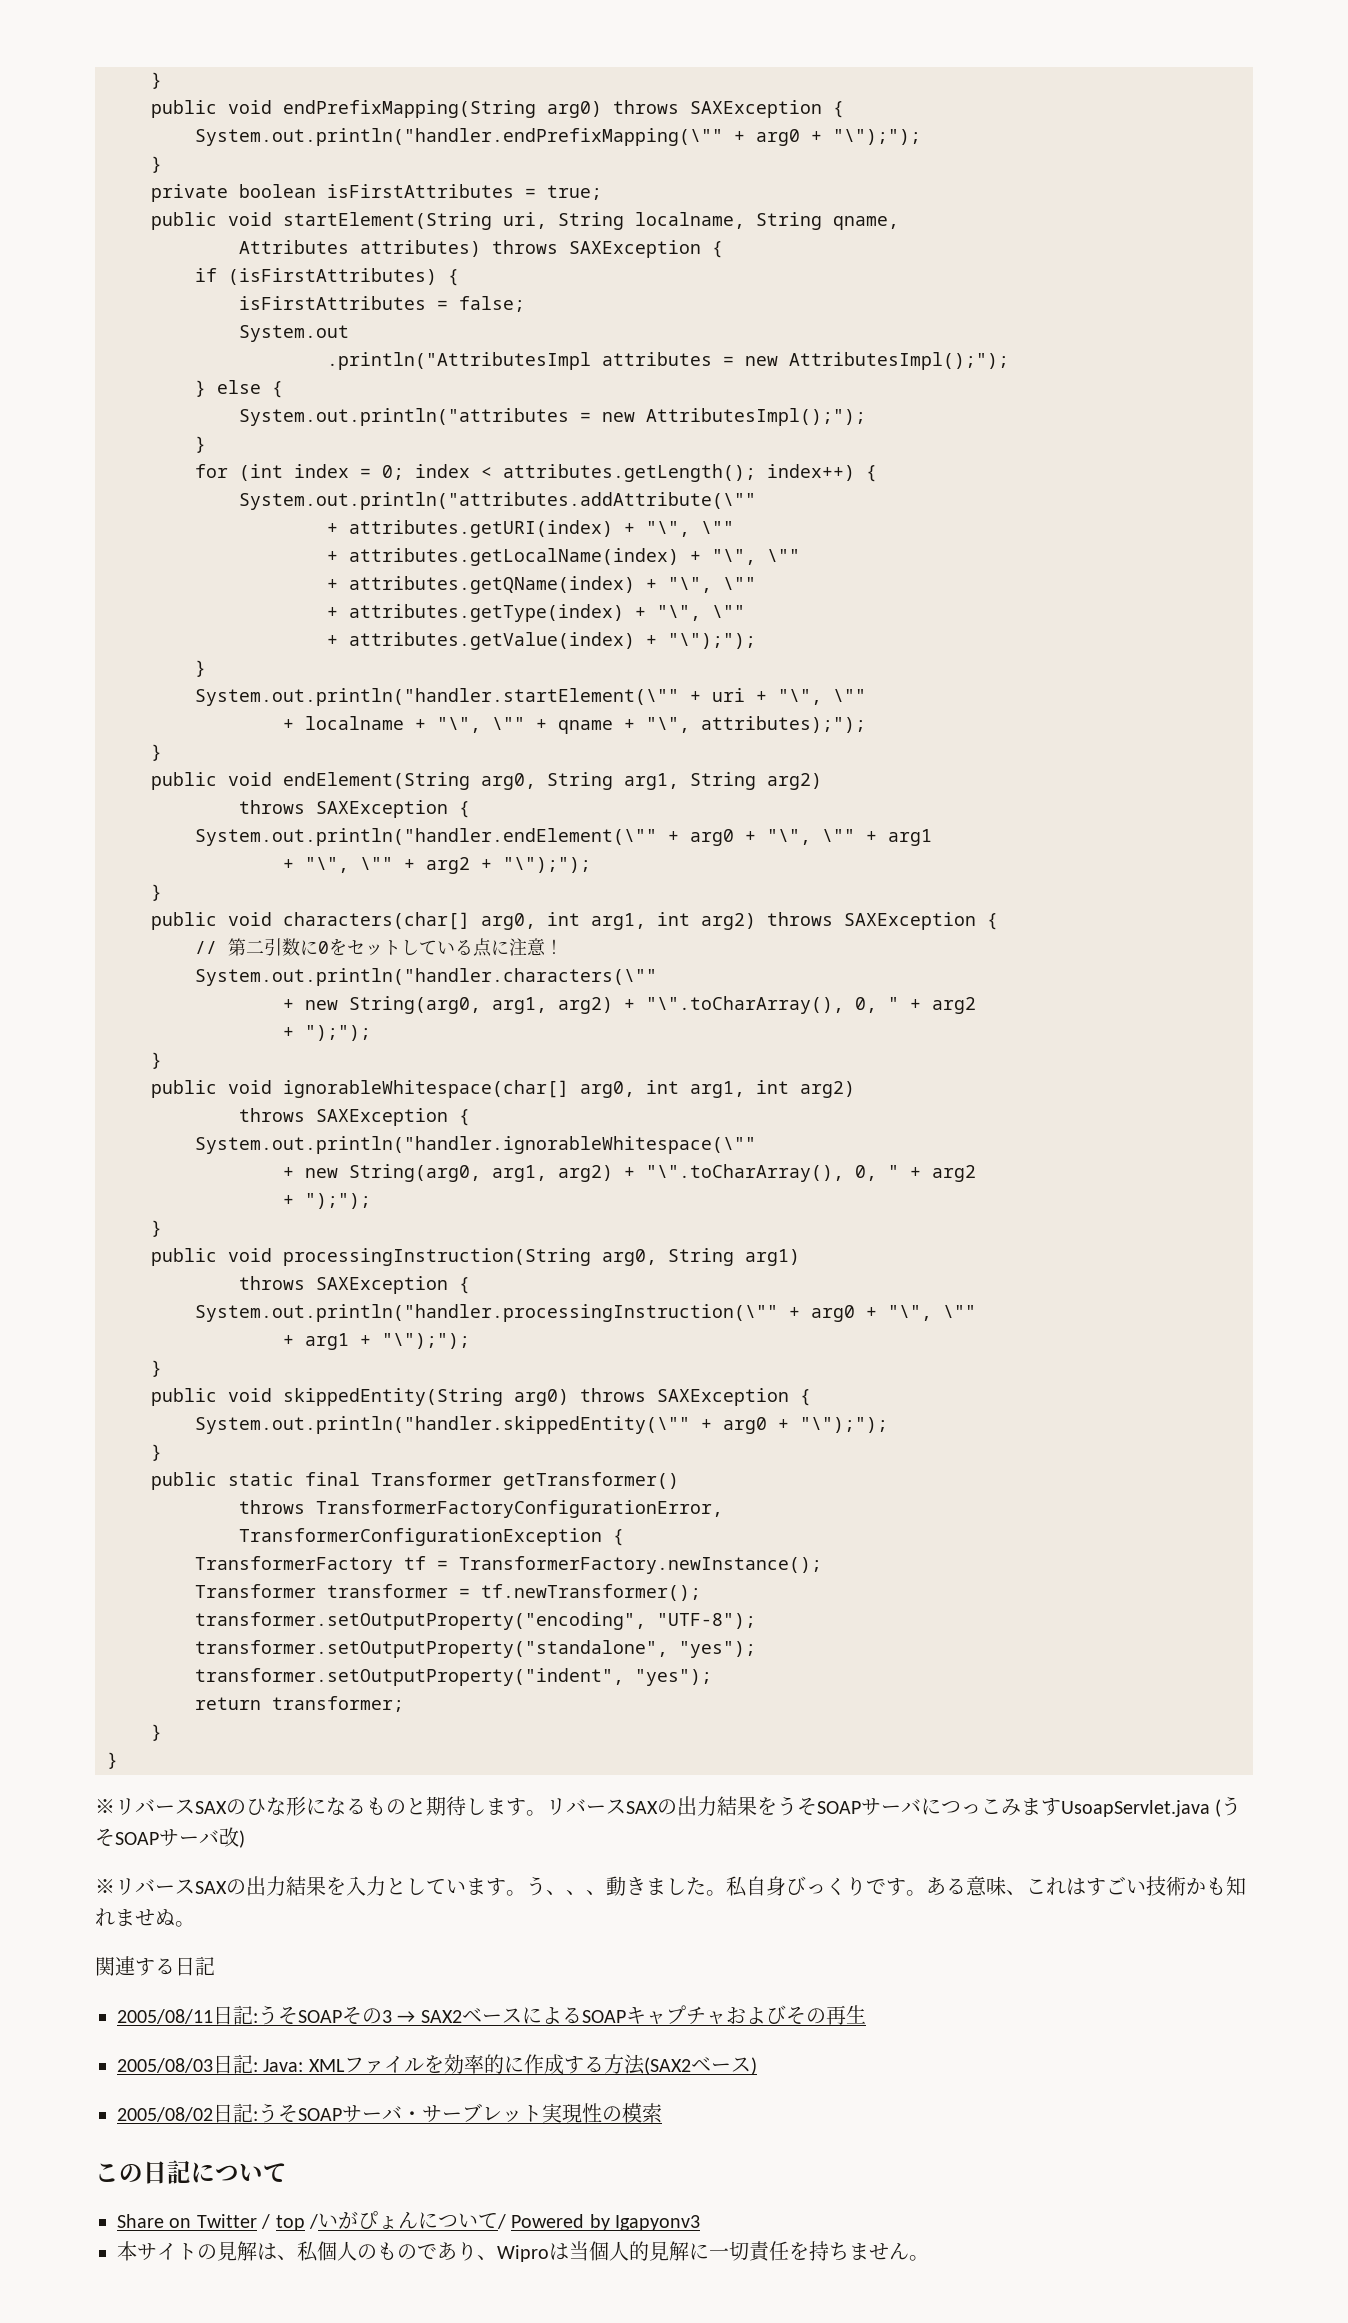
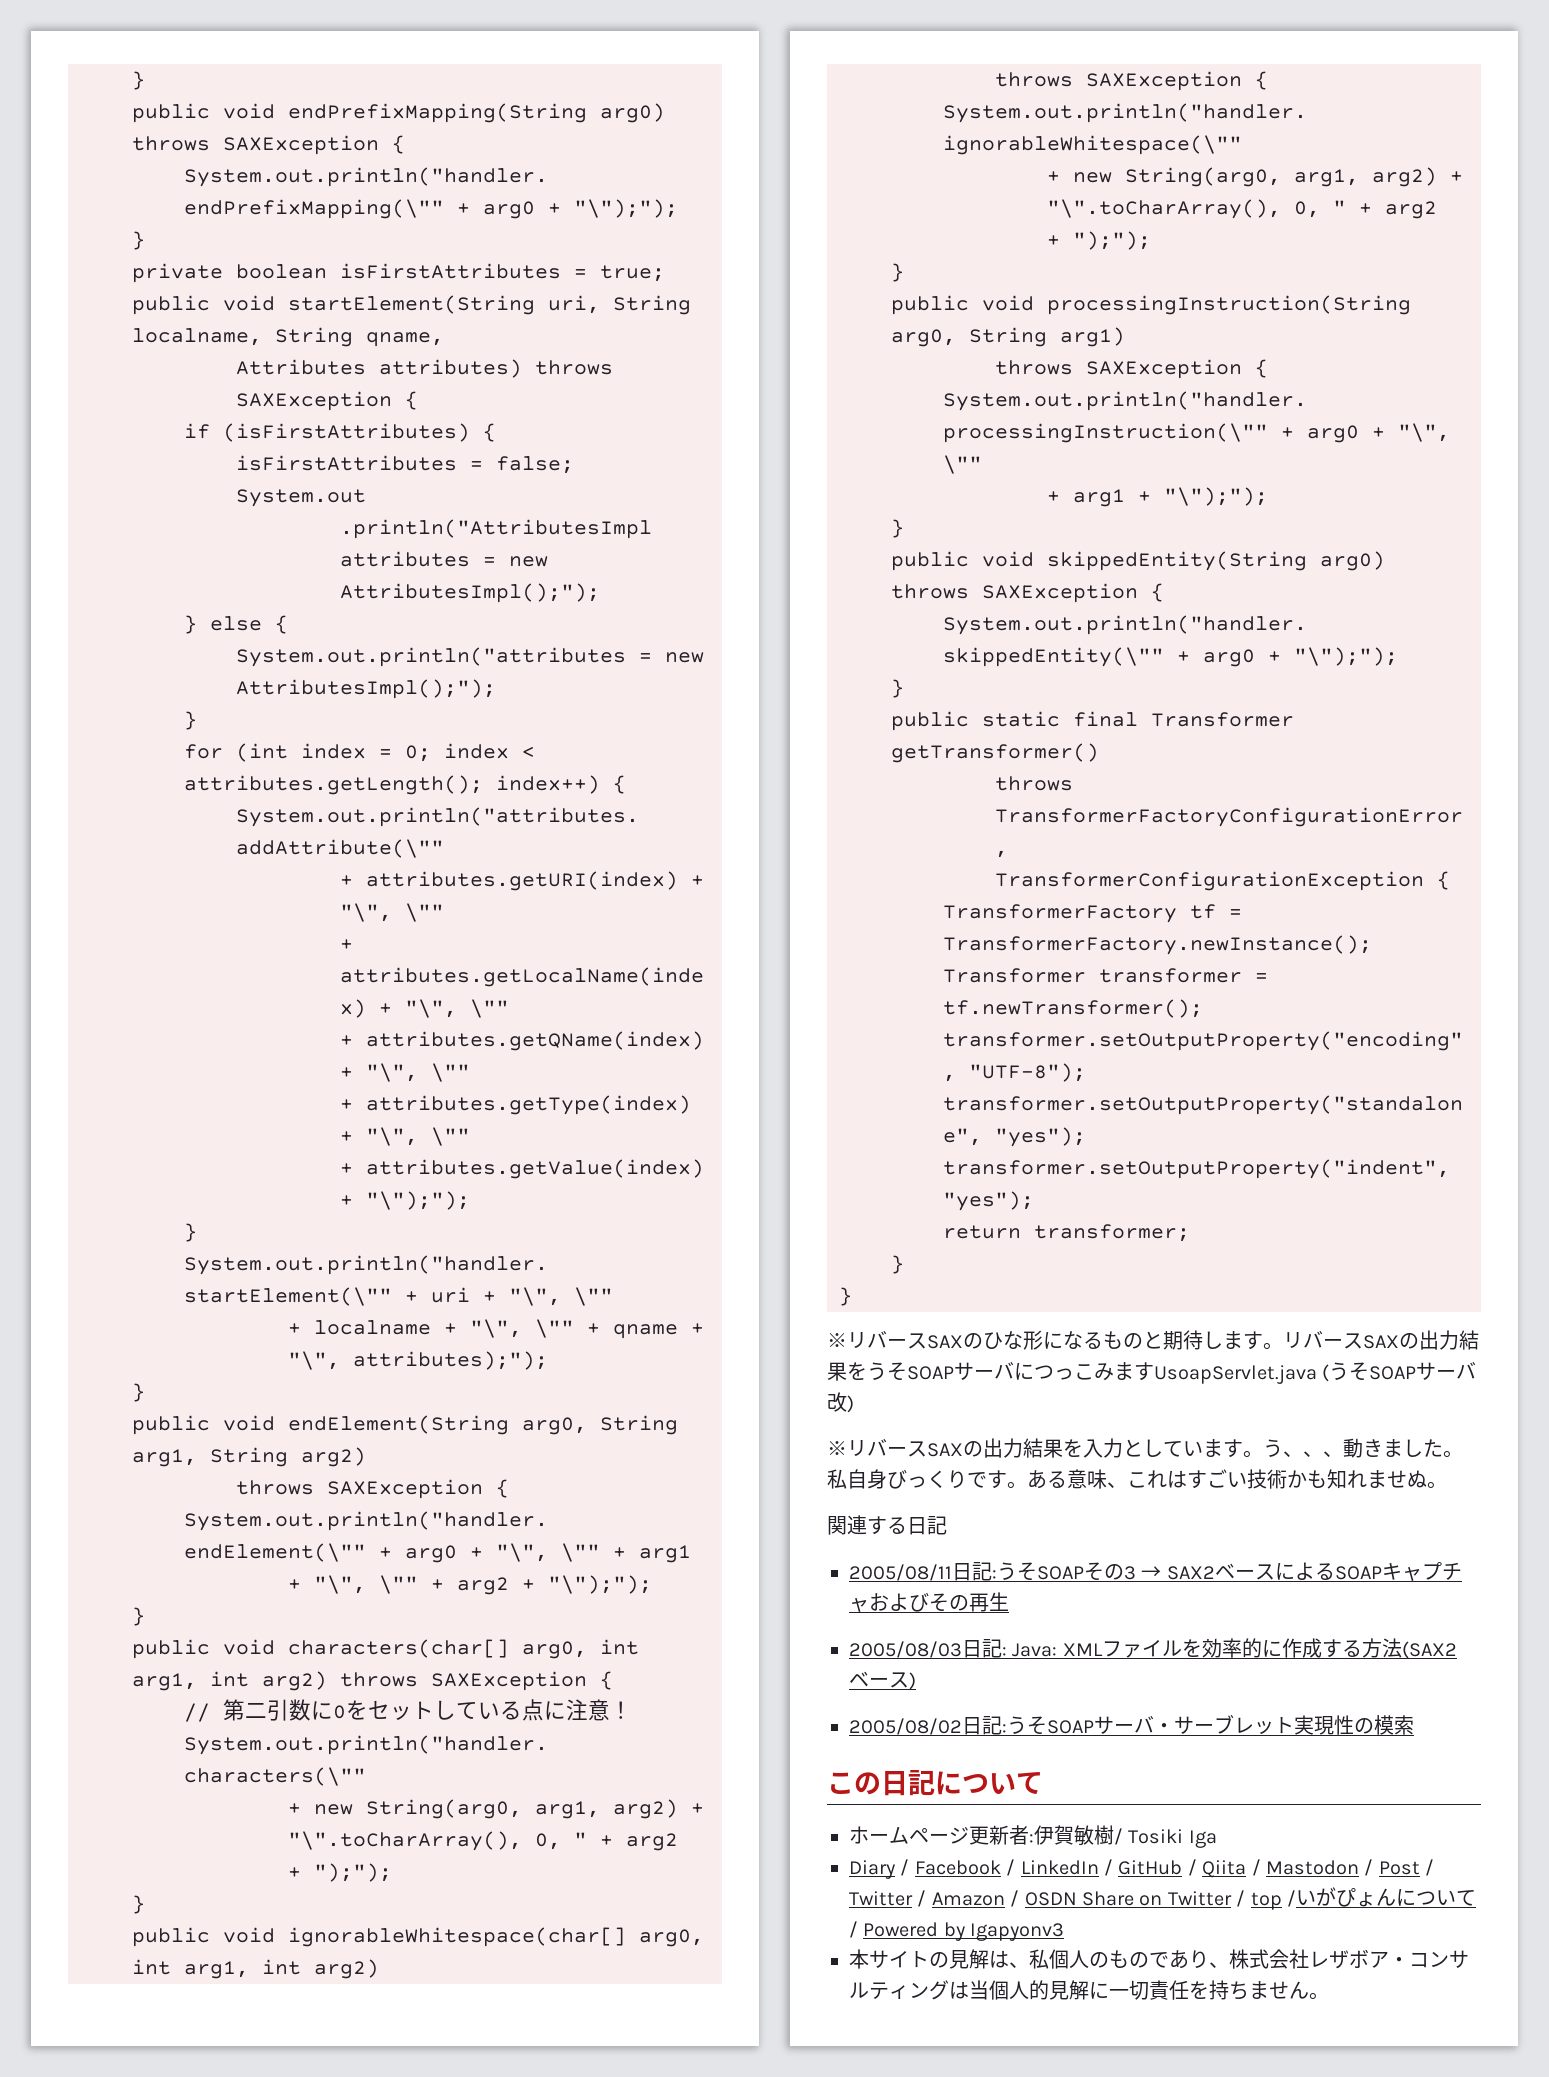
(287, 2172) none -> [849,1825,1217,1848] [849,1859,1435,1879] [849,1890,1077,1907] ホームページ更新者:伊賀敏樹/ Tosiki Iga // Diary / Facebook / LinkedIn / GitHub / Qiita / Mastodon / Post / Twitter / Amazon / OSDN
[497,2245,549,2262] Wipro -> [1229,1949,1469,1969] [849,1980,949,2000] 株式会社レザボア・コンサルティング

